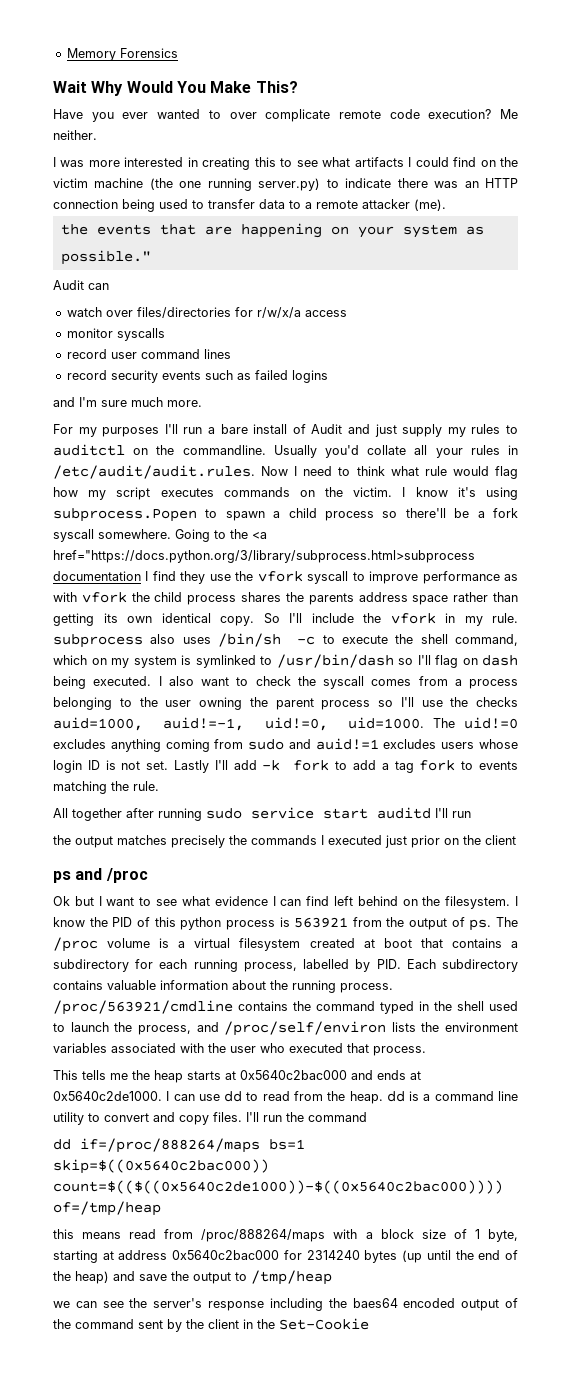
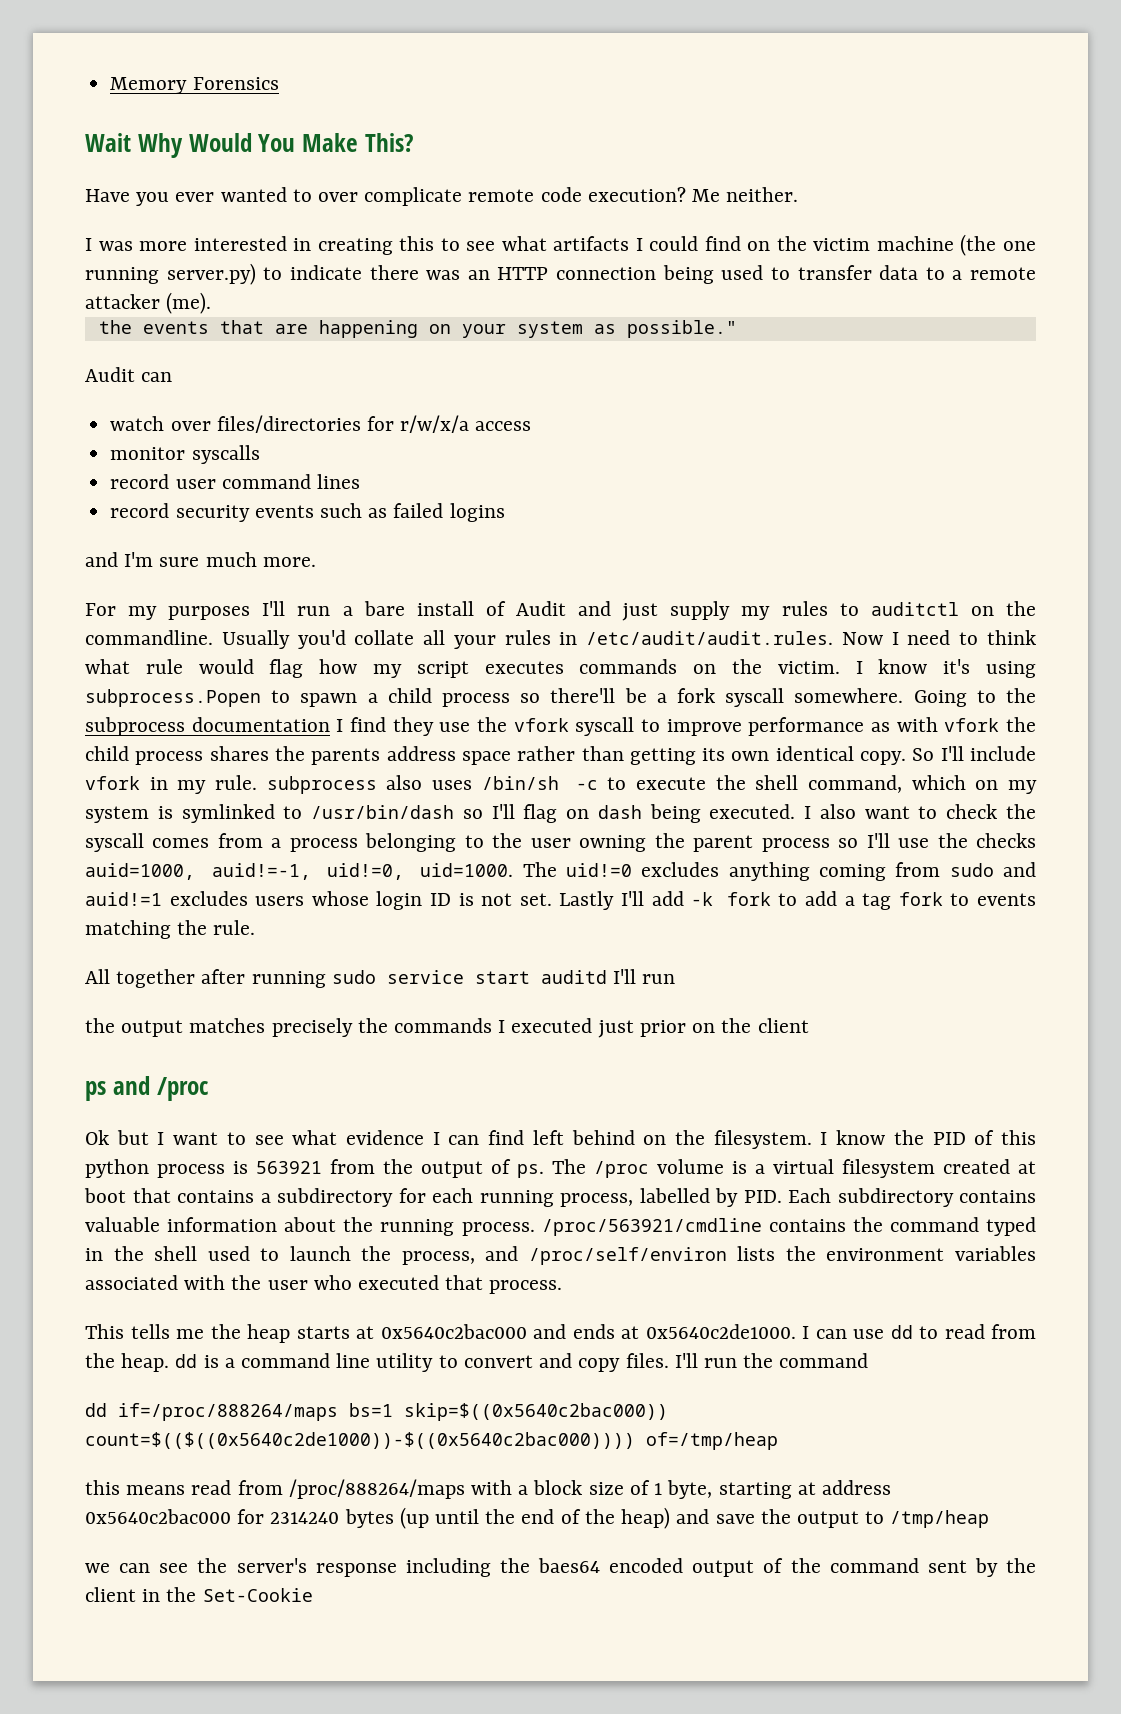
[252,532,267,539] [53,550,475,563] <a href="https://docs.python.org/3/library/subprocess.html>subprocess -> [85,717,185,736] subprocess
[363,613,381,623] the -> (1036, 753) none

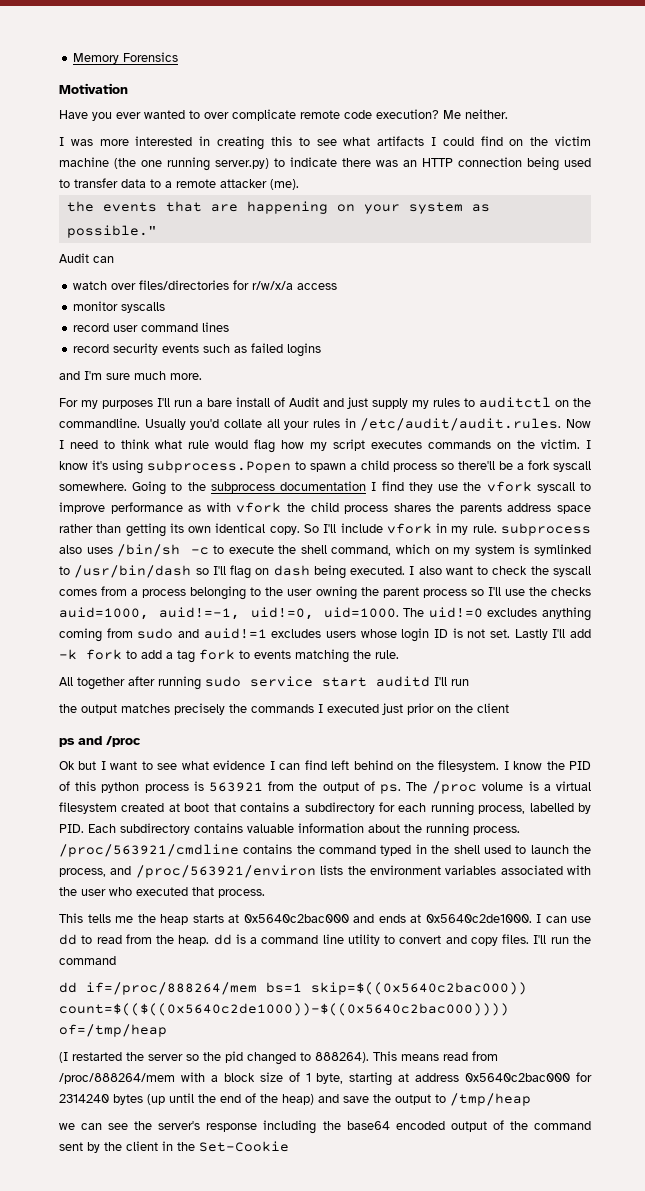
[85,133,414,158] Wait Why Would You Make This? -> [59,83,128,94] Motivation
[528,1247,727,1265] /proc/self/environ -> [135,865,316,878] /proc/563921/environ
[118,1403,338,1421] if=/proc/888264/maps -> [86,982,257,995] if=/proc/888264/mem
[85,1480,120,1495] this -> [59,1051,397,1065] (I restarted the server so the pid changed to 888264). This
[288,1479,465,1499] /proc/888264/maps -> [59,1073,175,1084] /proc/888264/mem
[538,1558,600,1573] baes64 -> [346,1121,390,1130] base64

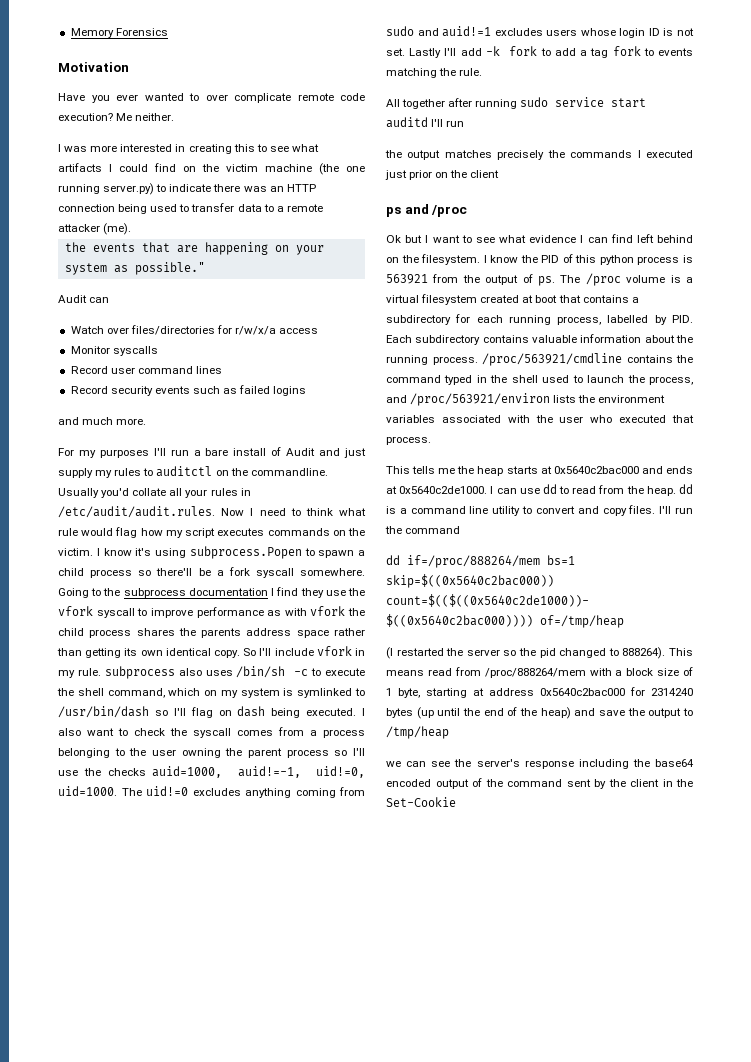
[72,281,107,290] watch -> [70,326,104,334] Watch
[72,301,118,311] monitor -> [70,346,110,354] Monitor
[72,323,109,332] record -> [70,366,108,374] Record
[72,344,109,353] record -> [70,386,108,394] Record
[84,371,130,380] I'm sure -> (79, 421) none

